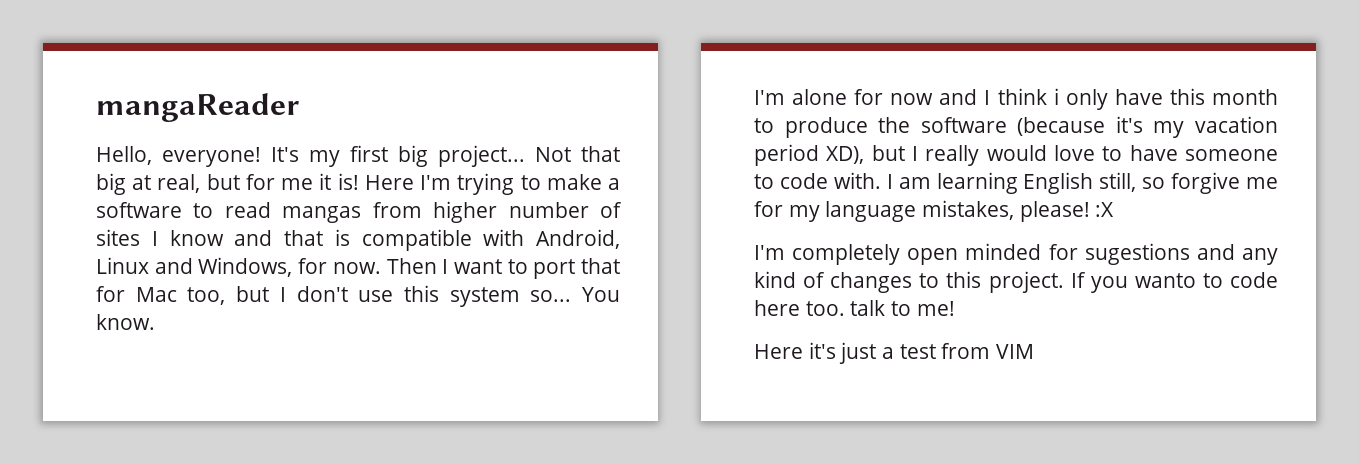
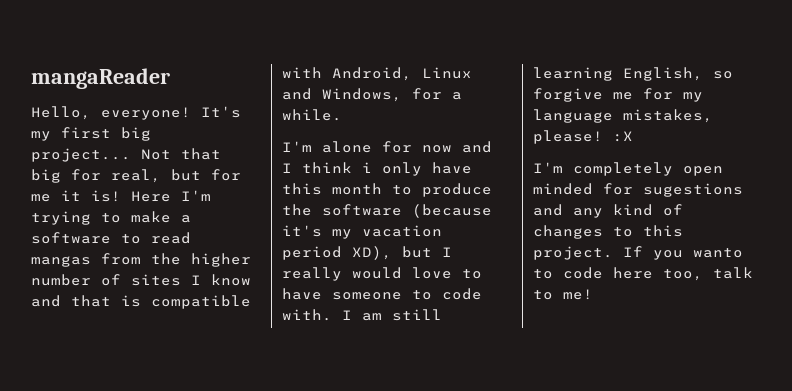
[132,175,152,190] at -> [71,169,101,181] for
(422, 210) none -> [151,253,181,265] the
[332,258,621,279] [96,285,621,307] [96,314,155,330] now. Then I want to port that for Mac too, but I don't use this system so... You know. -> [452,92,462,100] [282,109,342,121] a while.
[936,172,1137,194] learning English still, -> [392,309,442,321] [533,67,703,81] still learning English,
[805,301,845,316] too. -> [663,269,703,281] too,
[754,342,1035,364] // Here it's just a test from VIM -> (593, 294) none

